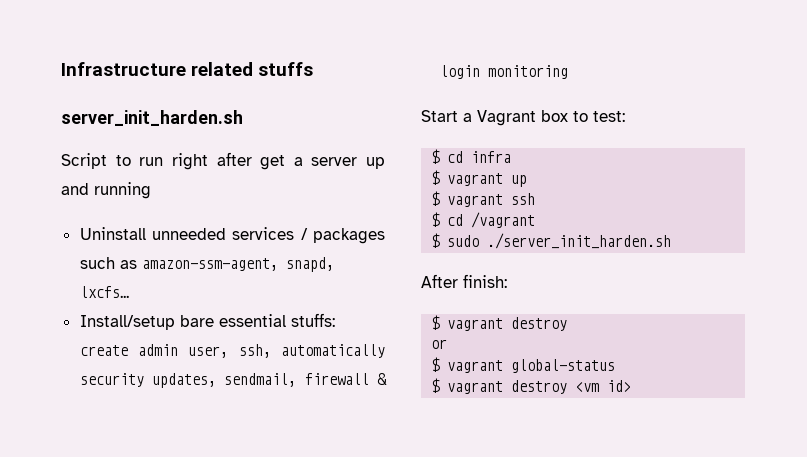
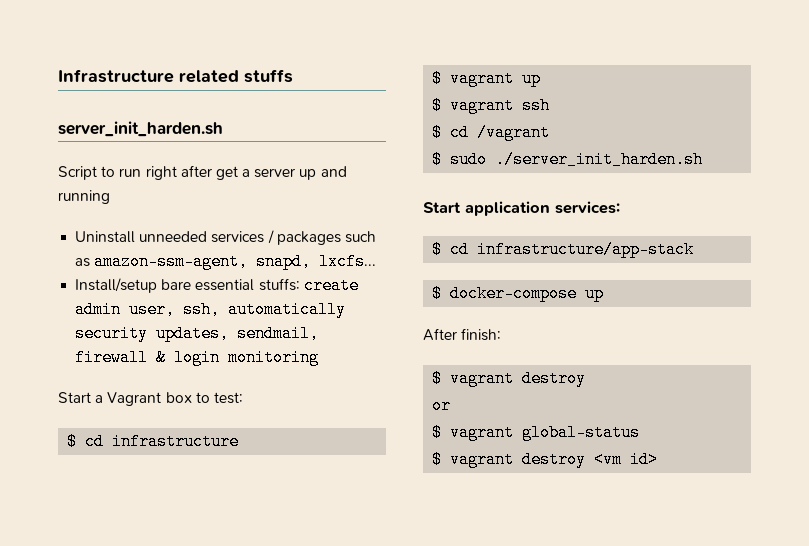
[471,151,512,163] infra -> [112,433,240,450] infrastructure
(672, 241) none -> [423,201,620,216] [432,241,695,258] [432,285,605,302] // Start application services: // $ cd infrastructure/app-stack // $ docker-compose up

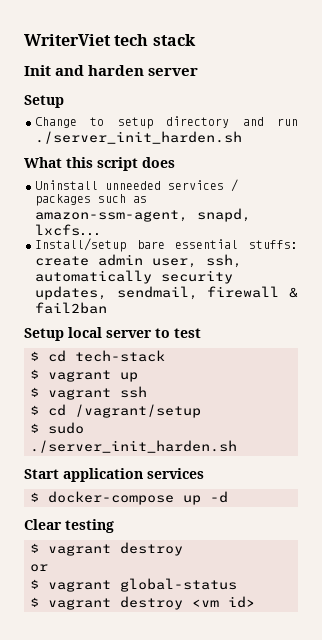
[58,69,293,83] [58,121,223,137] [58,165,347,180] [58,190,110,204] Infrastructure related stuffs // server_init_harden.sh // Script to run right after get a server up and running -> [24,34,196,46] [24,65,199,76] [24,95,64,108] [35,116,298,129] [35,131,242,144] [24,157,175,171] WriterViet tech stack // Init and harden server // Setup // Change to setup directory and run ./server_init_harden.sh // What this script does
[174,349,320,366] [58,392,243,406] [67,433,240,450] login monitoring // Start a Vagrant box to test: // $ cd infrastructure -> [35,302,107,314] [24,327,201,341] [30,350,165,362] fail2ban // Setup local server to test // $ cd tech-stack
[477,124,551,141] /vagrant -> [75,404,201,418] /vagrant/setup
[555,201,620,214] [432,241,695,258] services: // $ cd infrastructure/app-stack -> [147,468,204,479] services
[423,328,502,341] // After finish: -> [210,491,228,503] [24,519,114,533] -d // Clear testing

